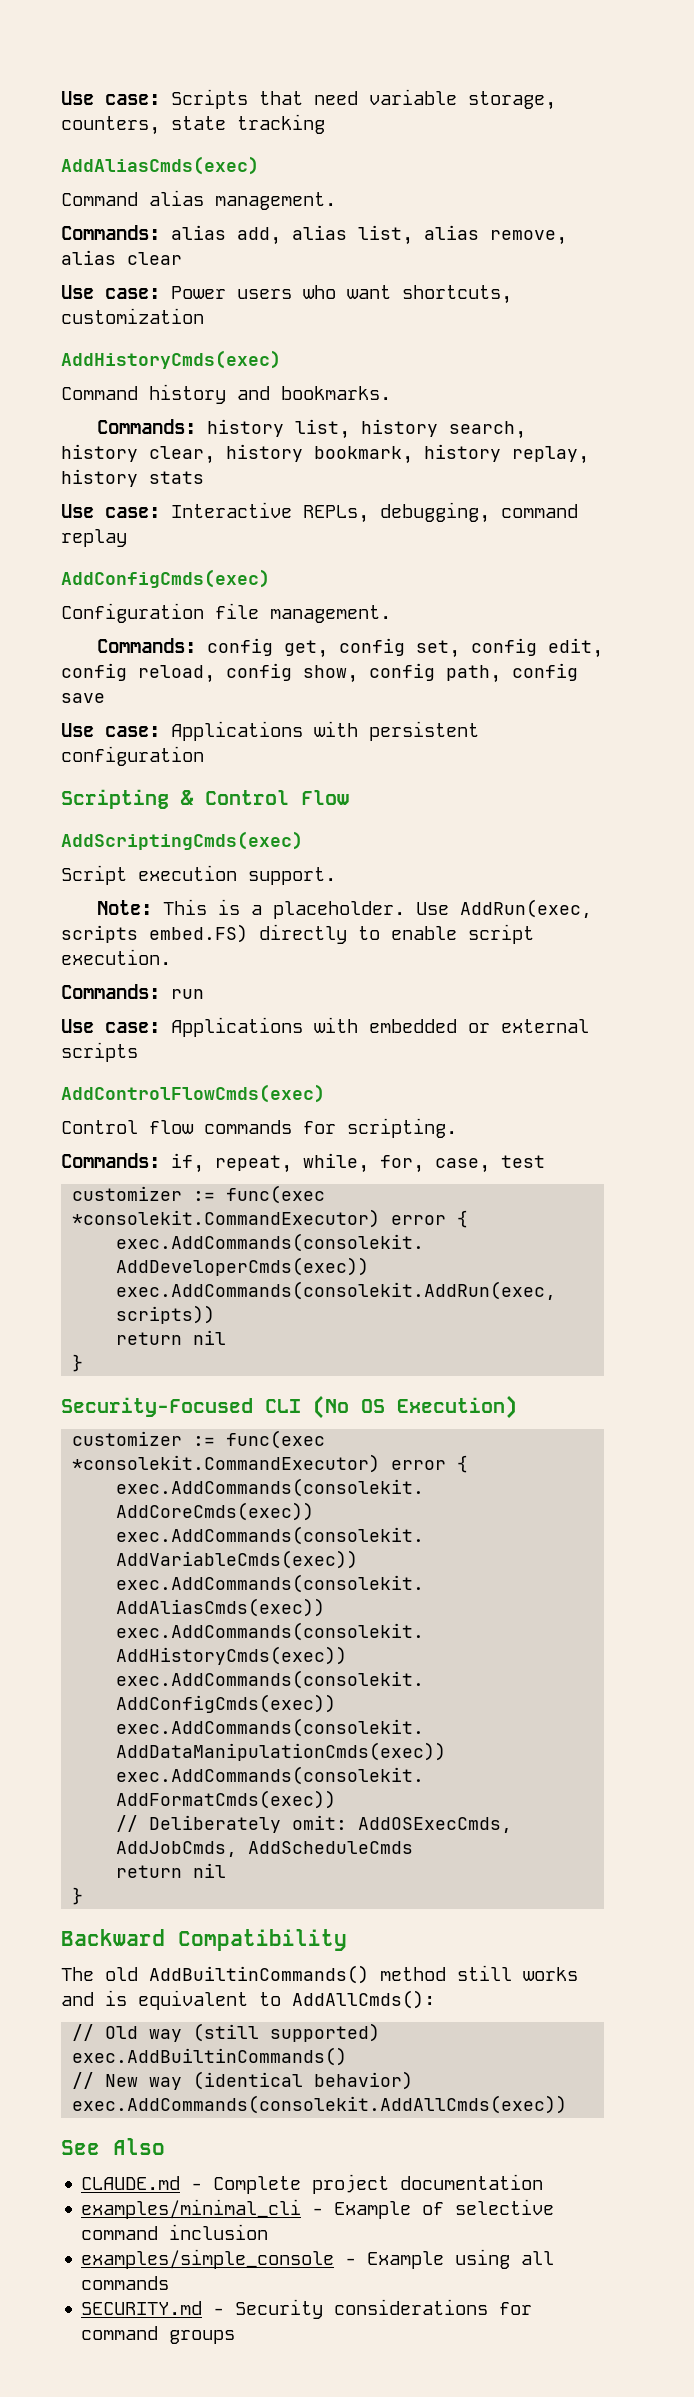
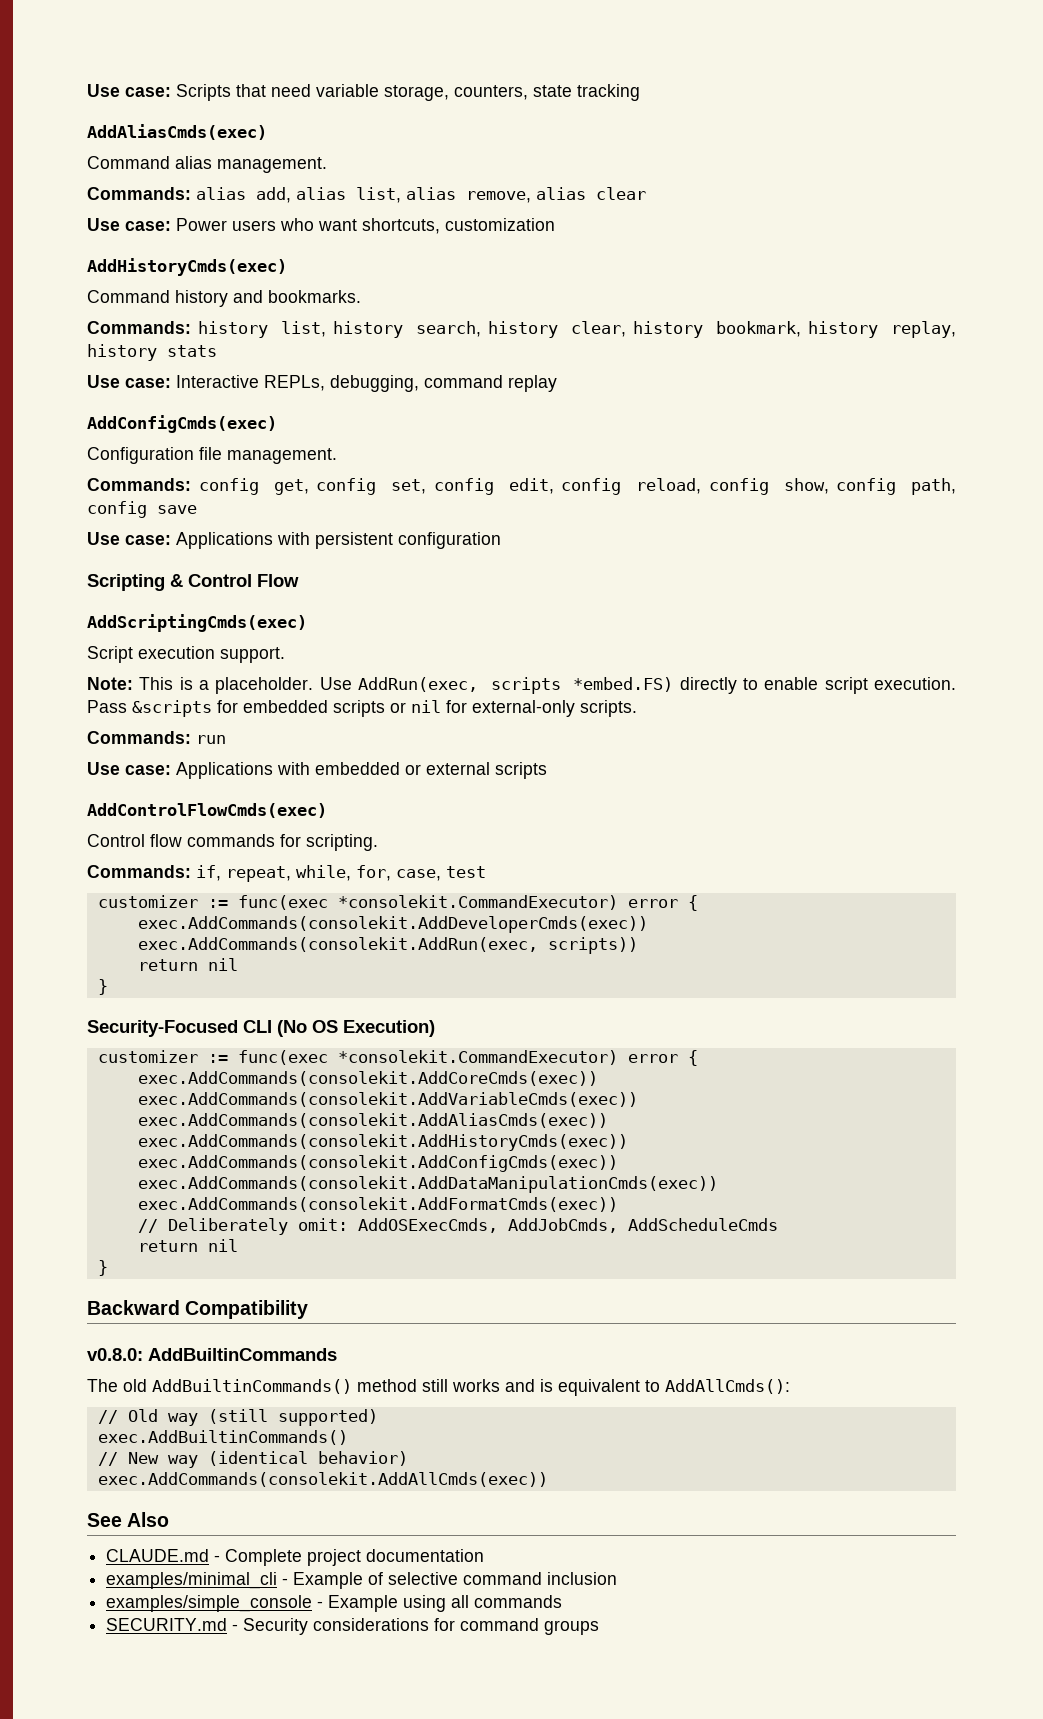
[149,924,248,943] embed.FS) -> [573,677,674,692] *embed.FS)
(171, 957) none -> [87,700,637,717] Pass &scripts for embedded scripts or nil for external-only scripts.
(347, 1940) none -> [87,1348,337,1361] // v0.8.0: AddBuiltinCommands

